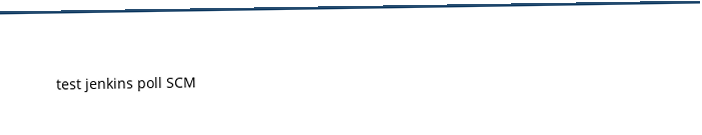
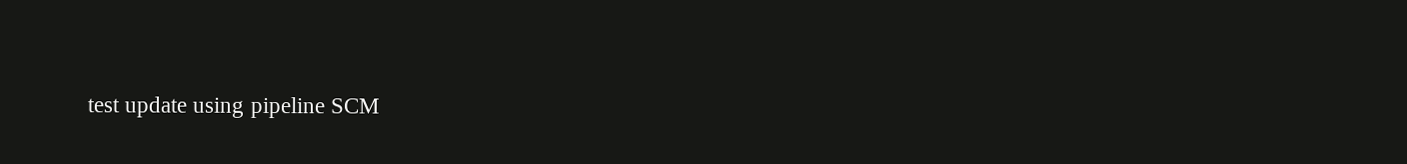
[84,76,163,93] jenkins poll -> [124,96,325,119] update using pipeline

